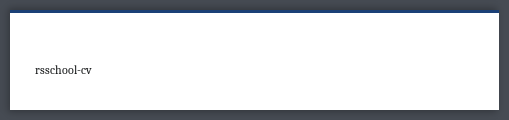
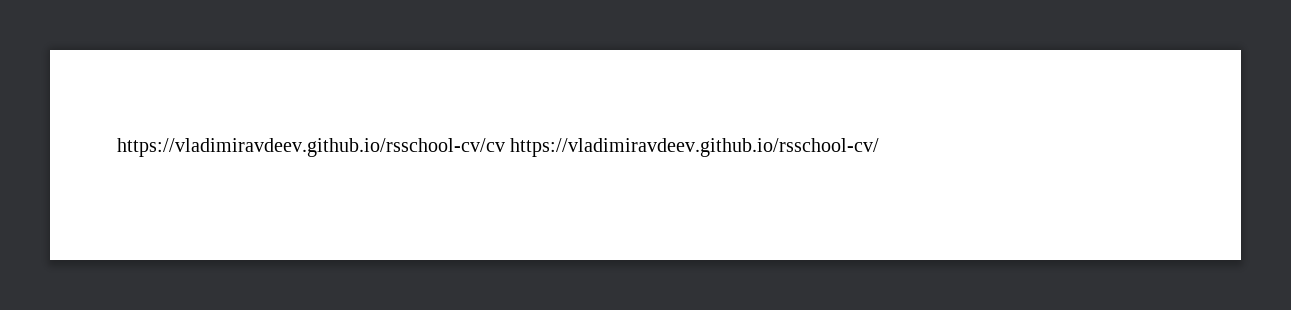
[35,65,92,74] rsschool-cv -> [117,138,880,157] https://vladimiravdeev.github.io/rsschool-cv/cv https://vladimiravdeev.github.io/rsschool-cv/

